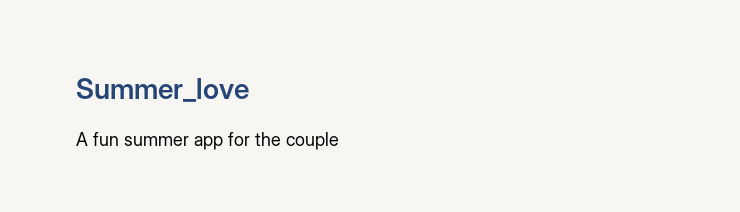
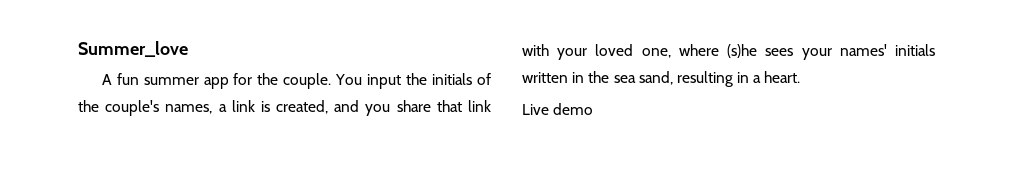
[286,132,339,150] couple -> [283,73,491,89] [78,100,492,116] [522,44,935,60] [522,71,801,87] [522,103,594,115] couple. You input the initials of the couple's names, a link is created, and you share that link with your loved one, where (s)he sees your names' initials written in the sea sand, resulting in a heart. // Live demo

